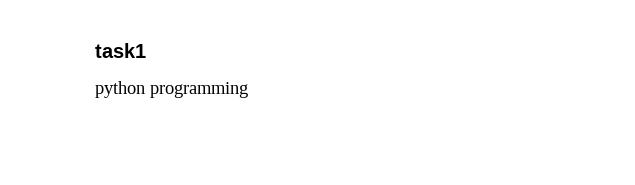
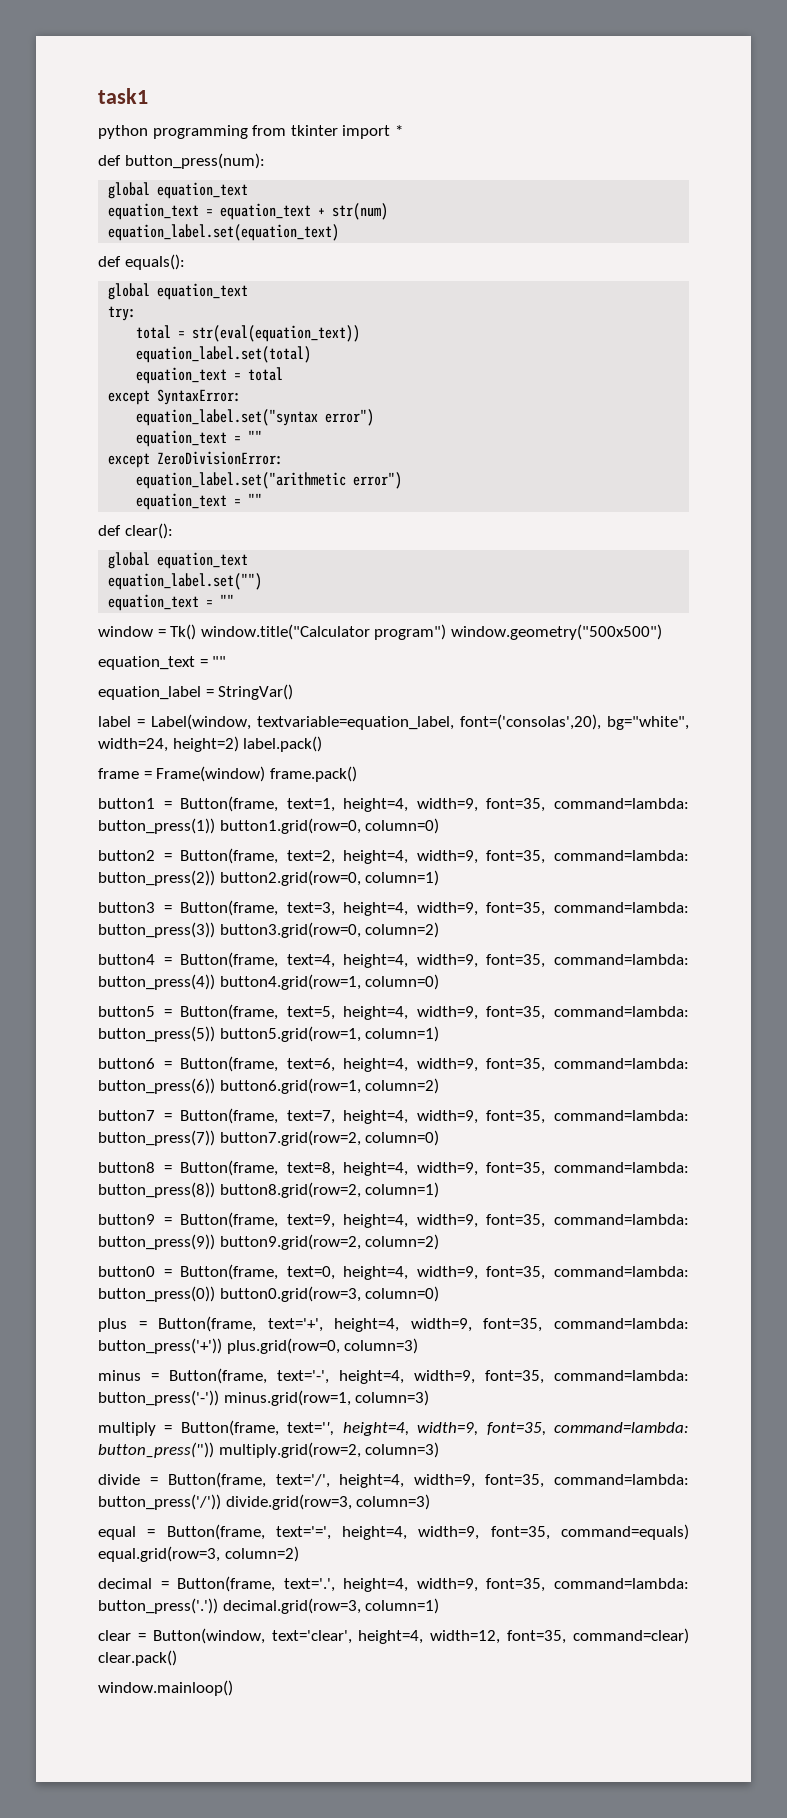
(248, 90) none -> [252,125,403,139] [98,153,265,169] [108,182,249,199] [108,203,389,220] [108,224,340,241] [98,254,185,270] [108,283,249,300] [108,306,137,321] [136,325,361,342] [136,346,312,363] [136,367,284,384] [108,389,242,405] [136,409,375,426] [136,430,263,447] [108,451,284,468] [136,472,403,489] [136,493,263,510] [98,523,173,539] [108,552,249,569] [108,573,263,590] [108,594,235,611] [98,624,662,640] [98,656,227,670] [98,684,294,700] [98,714,689,730] [98,736,323,752] [98,766,357,782] [98,796,689,812] [98,818,440,834] [98,848,689,864] [98,870,440,886] [98,900,689,916] [98,922,440,938] [98,952,689,968] [98,974,440,990] [98,1004,689,1020] [98,1026,440,1042] [98,1056,689,1072] [98,1078,440,1094] [98,1108,689,1124] [98,1130,440,1146] [98,1160,689,1176] [98,1182,440,1198] [98,1212,689,1228] [98,1234,440,1250] [98,1264,689,1280] [98,1286,440,1302] [98,1316,689,1332] [98,1338,419,1354] [98,1368,689,1384] [98,1390,430,1406] [98,1420,689,1436] [98,1442,440,1458] [98,1472,689,1488] [98,1494,431,1510] [98,1524,689,1540] [98,1546,299,1562] [98,1576,689,1592] [98,1598,440,1614] [98,1628,689,1644] [98,1650,177,1666] [98,1680,233,1696] from tkinter import * // def button_press(num): // global equation_text // equation_text = equation_text + str(num) // equation_label.set(equation_text) // def equals(): // global equation_text // try: // total = str(eval(equation_text)) // equation_label.set(total) // equation_text = total // except SyntaxError: // equation_label.set("syntax error") // equation_text = "" // except ZeroDivisionError: // equation_label.set("arithmetic error") // equation_text = "" // def clear(): // global equation_text // equation_label.set("") // equation_text = "" // window = Tk() window.title("Calculator program") window.geometry("500x500") // equation_text = "" // equation_label = StringVar() // label = Label(window, textvariable=equation_label, font=('consolas',20), bg="white", width=24, height=2) label.pack() // frame = Frame(window) frame.pack() // button1 = Button(frame, text=1, height=4, width=9, font=35, command=lambda: button_press(1)) button1.grid(row=0, column=0) // button2 = Button(frame, text=2, height=4, width=9, font=35, command=lambda: button_press(2)) button2.grid(row=0, column=1) // button3 = Button(frame, text=3, height=4, width=9, font=35, command=lambda: button_press(3)) button3.grid(row=0, column=2) // button4 = Button(frame, text=4, height=4, width=9, font=35, command=lambda: button_press(4)) button4.grid(row=1, column=0) // button5 = Button(frame, text=5, height=4, width=9, font=35, command=lambda: button_press(5)) button5.grid(row=1, column=1) // button6 = Button(frame, text=6, height=4, width=9, font=35, command=lambda: button_press(6)) button6.grid(row=1, column=2) // button7 = Button(frame, text=7, height=4, width=9, font=35, command=lambda: button_press(7)) button7.grid(row=2, column=0) // button8 = Button(frame, text=8, height=4, width=9, font=35, command=lambda: button_press(8)) button8.grid(row=2, column=1) // button9 = Button(frame, text=9, height=4, width=9, font=35, command=lambda: button_press(9)) button9.grid(row=2, column=2) // button0 = Button(frame, text=0, height=4, width=9, font=35, command=lambda: button_press(0)) button0.grid(row=3, column=0) // plus = Button(frame, text='+', height=4, width=9, font=35, command=lambda: button_press('+')) plus.grid(row=0, column=3) // minus = Button(frame, text='-', height=4, width=9, font=35, command=lambda: button_press('-')) minus.grid(row=1, column=3) // multiply = Button(frame, text='', height=4, width=9, font=35, command=lambda: button_press('')) multiply.grid(row=2, column=3) // divide = Button(frame, text='/', height=4, width=9, font=35, command=lambda: button_press('/')) divide.grid(row=3, column=3) // equal = Button(frame, text='=', height=4, width=9, font=35, command=equals) equal.grid(row=3, column=2) // decimal = Button(frame, text='.', height=4, width=9, font=35, command=lambda: button_press('.')) decimal.grid(row=3, column=1) // clear = Button(window, text='clear', height=4, width=12, font=35, command=clear) clear.pack() // window.mainloop()

